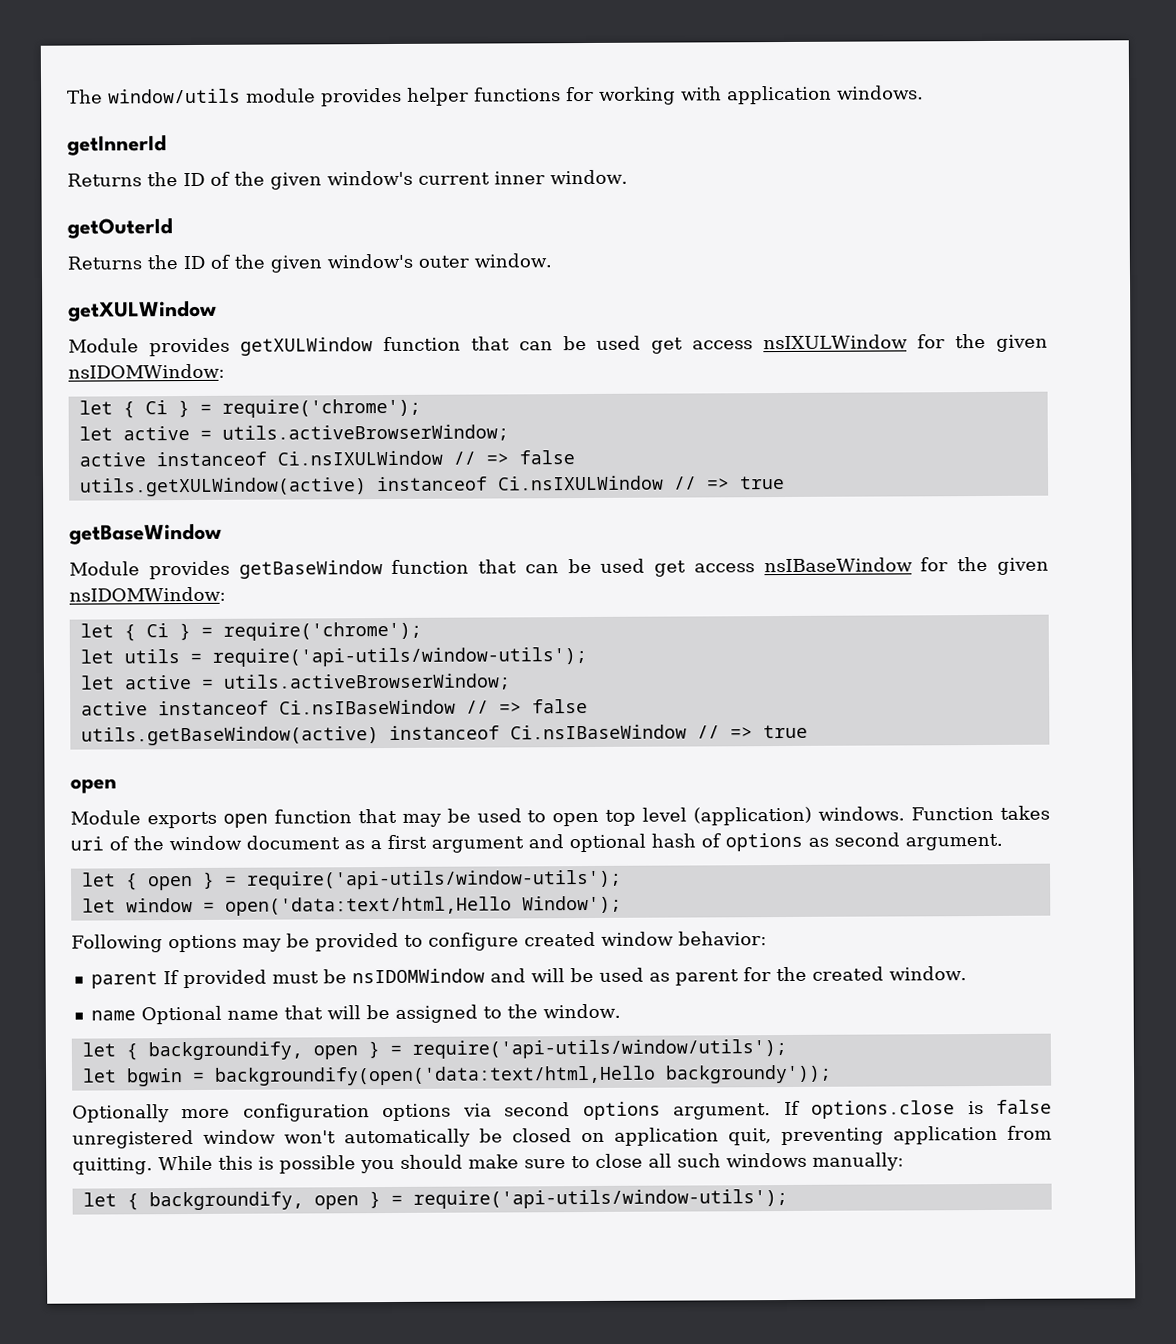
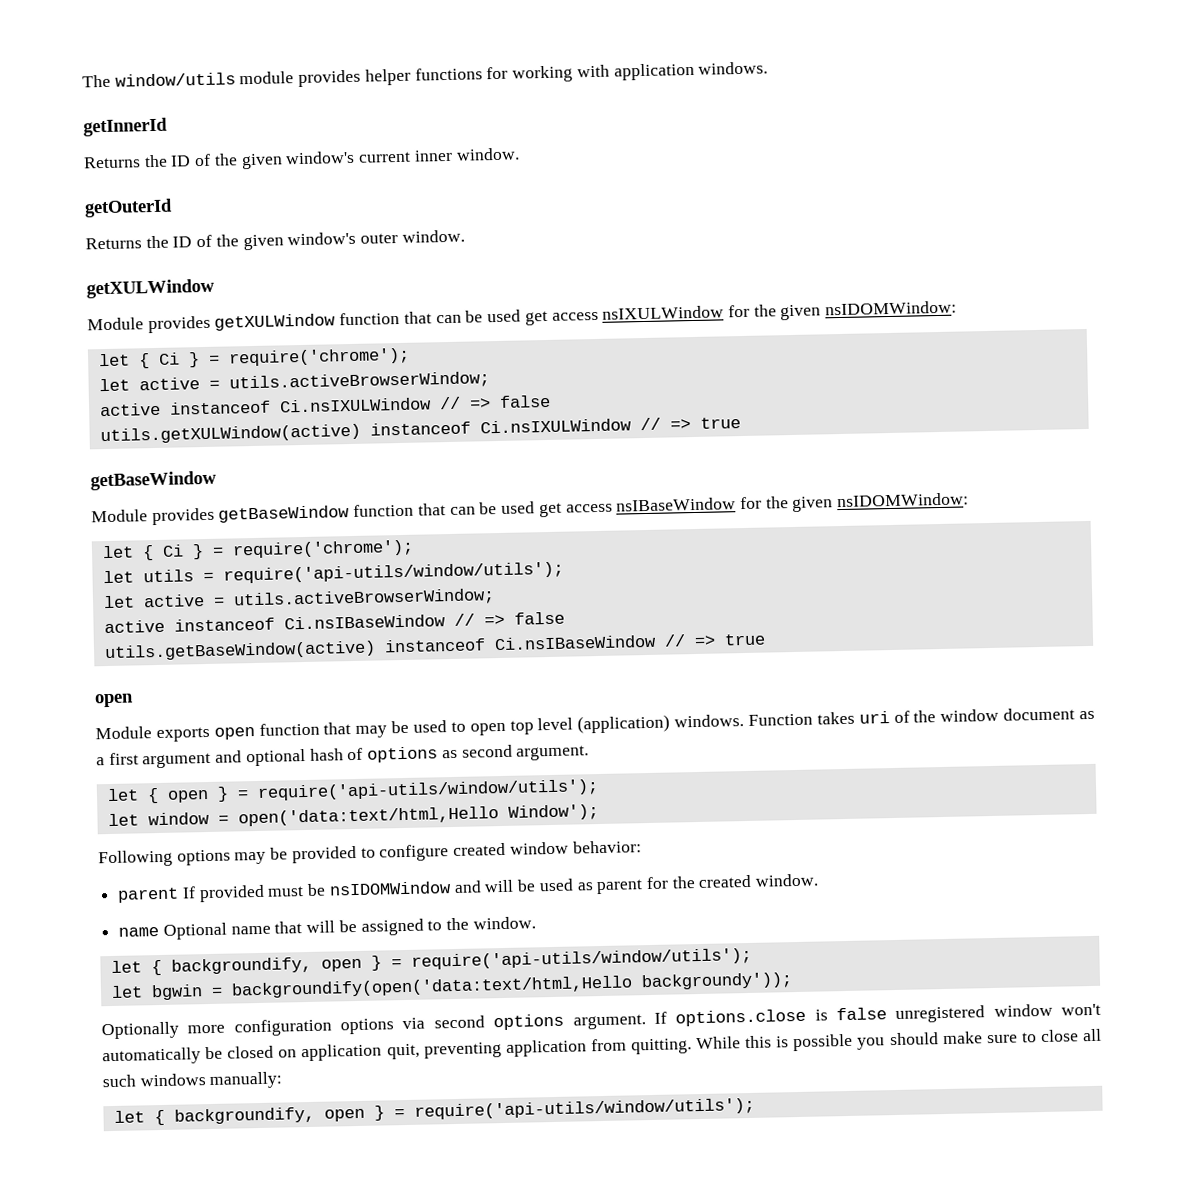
[211,647,587,667] require('api-utils/window-utils'); -> [222,561,564,584] require('api-utils/window/utils');
[246,869,622,890] require('api-utils/window-utils'); -> [256,779,599,801] require('api-utils/window/utils');
[412,1188,788,1209] require('api-utils/window-utils'); -> [413,1097,755,1120] require('api-utils/window/utils');

